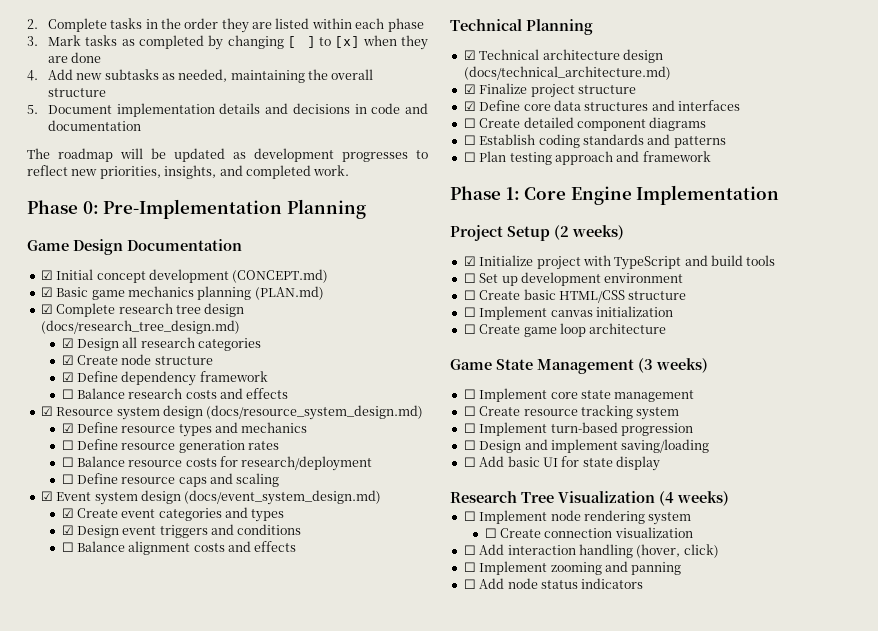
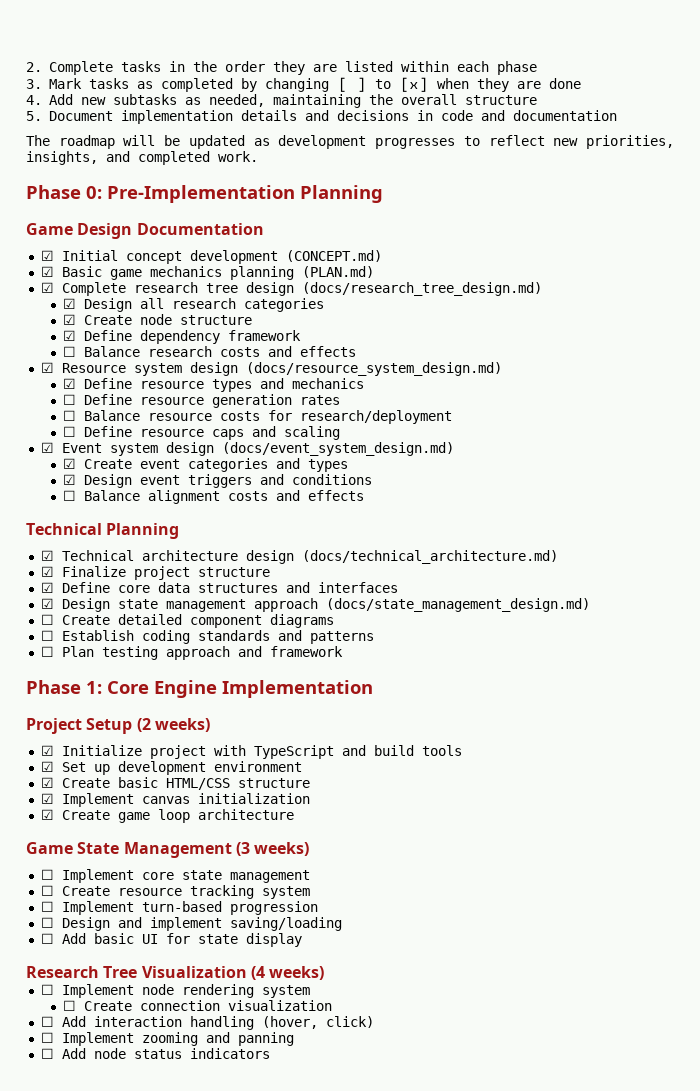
(740, 105) none -> [40,598,590,612] // ☑ Design state management approach (docs/state_management_design.md)
[463,273,476,283] ☐ -> [40,761,54,772] ☑
[463,290,476,300] ☐ -> [40,777,54,788] ☑
[463,307,476,317] ☐ -> [40,793,54,804] ☑
[463,324,476,334] ☐ -> [40,809,54,820] ☑

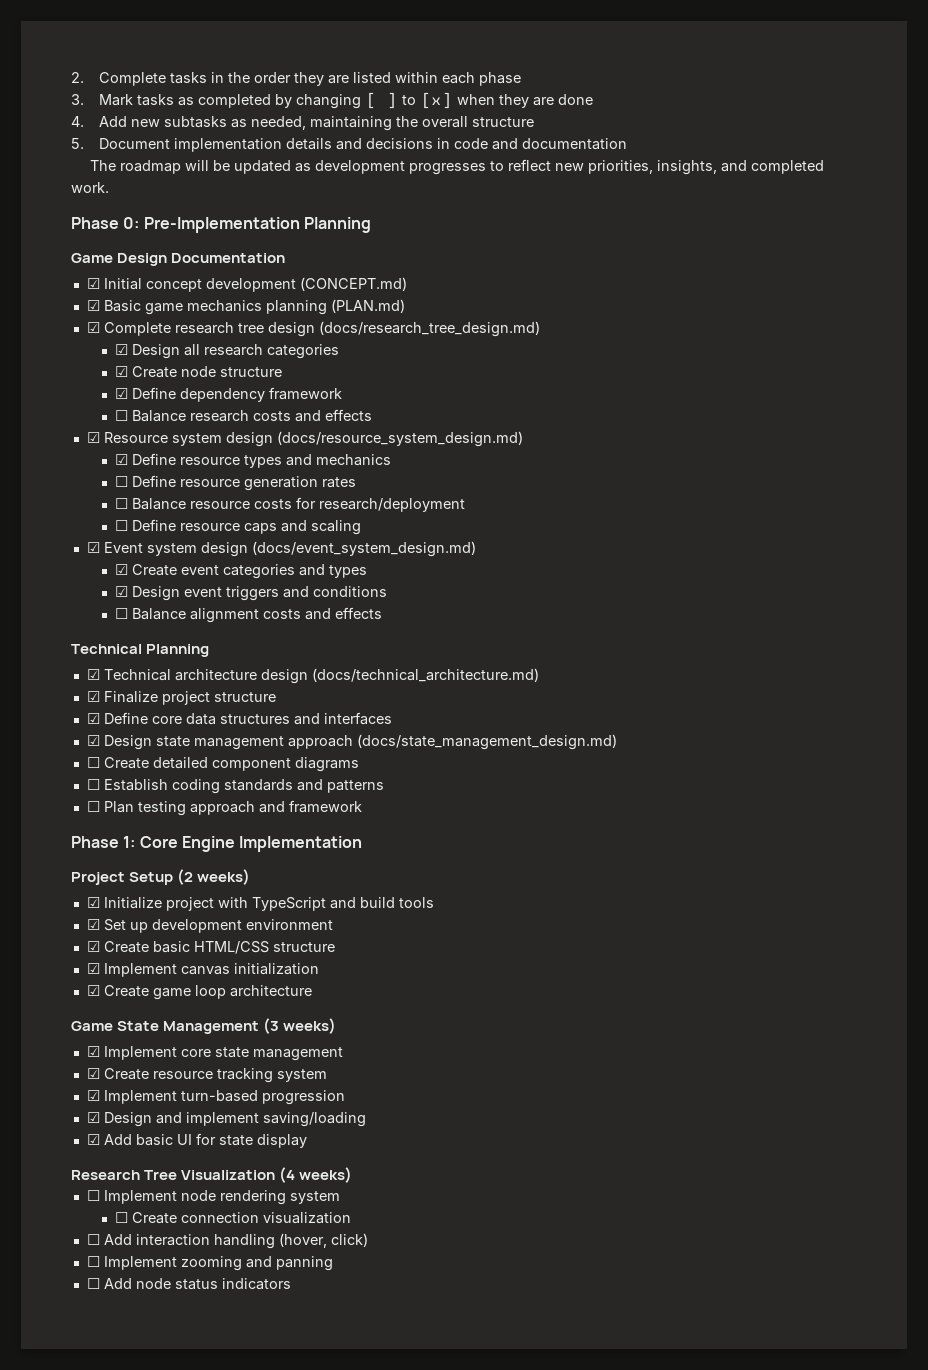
[40,869,54,880] ☐ -> [86,1046,100,1057] ☑
[40,885,54,896] ☐ -> [86,1068,100,1079] ☑
[40,901,54,912] ☐ -> [86,1090,100,1101] ☑
[40,917,54,928] ☐ -> [86,1112,100,1123] ☑
[40,933,54,944] ☐ -> [86,1134,100,1145] ☑

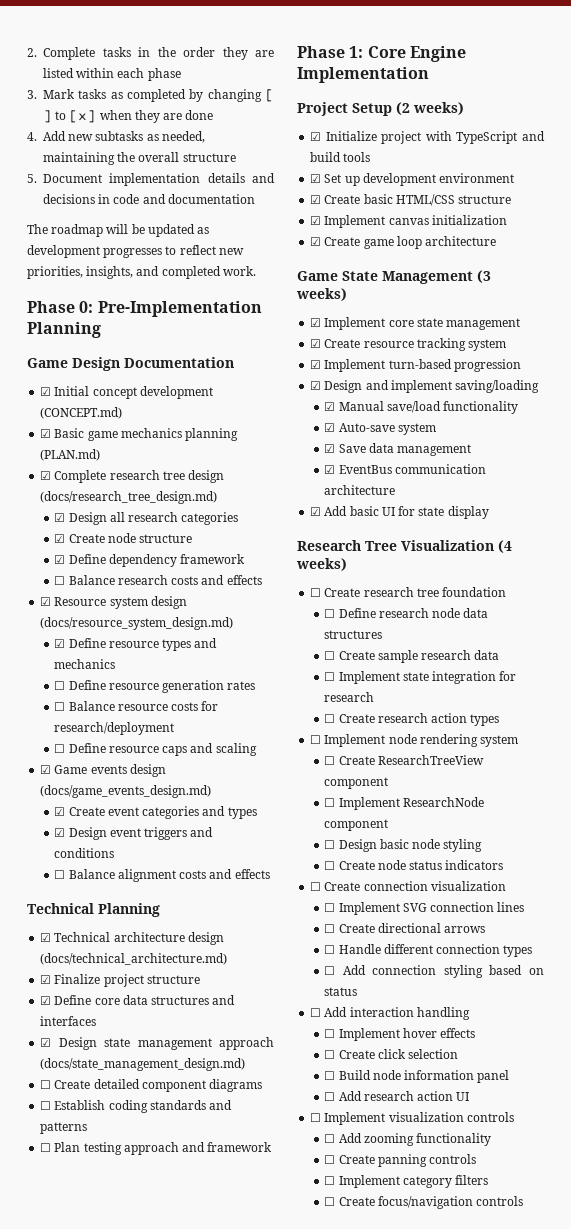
[103,541,476,557] Event system design (docs/event_system_design.md) -> [54,764,166,777] [40,785,212,798] Game events design (docs/game_events_design.md)
(366, 1119) none -> [324,401,519,414] [324,423,436,435] [324,443,472,456] [324,464,486,474] [324,485,396,495] // ☑ Manual save/load functionality // ☑ Auto-save system // ☑ Save data management // ☑ EventBus communication architecture
(353, 1175) none -> [310,587,507,597] [324,608,489,618] [324,630,383,639] [324,650,500,663] [324,671,517,684] [324,692,375,702] [324,713,500,726] // ☐ Create research tree foundation // ☐ Define research node data structures // ☐ Create sample research data // ☐ Implement state integration for research // ☐ Create research action types
[180,1212,351,1224] connection visualization -> [377,755,484,765] [324,777,389,789] [324,797,484,810] [324,819,389,831] [324,839,483,852] [324,860,504,870] [310,881,506,891] [324,902,525,915] [324,923,486,933] [324,944,533,957] [324,965,544,978] [324,987,358,996] ResearchTreeView component // ☐ Implement ResearchNode component // ☐ Design basic node styling // ☐ Create node status indicators // ☐ Create connection visualization // ☐ Implement SVG connection lines // ☐ Create directional arrows // ☐ Handle different connection types // ☐ Add connection styling based on status
[278,1233,368,1248] [86,1256,333,1271] [86,1278,291,1290] (hover, click) // ☐ Implement zooming and panning // ☐ Add node status indicators -> [324,1028,476,1041] [324,1049,459,1059] [324,1070,510,1083] [324,1091,470,1101] [310,1112,514,1125] [324,1133,492,1146] [324,1154,477,1167] [324,1175,489,1188] [324,1196,524,1209] // ☐ Implement hover effects // ☐ Create click selection // ☐ Build node information panel // ☐ Add research action UI // ☐ Implement visualization controls // ☐ Add zooming functionality // ☐ Create panning controls // ☐ Implement category filters // ☐ Create focus/navigation controls

